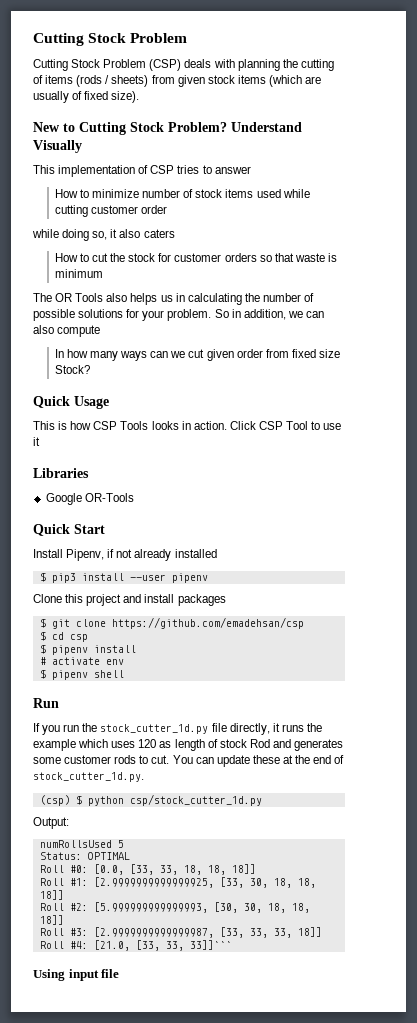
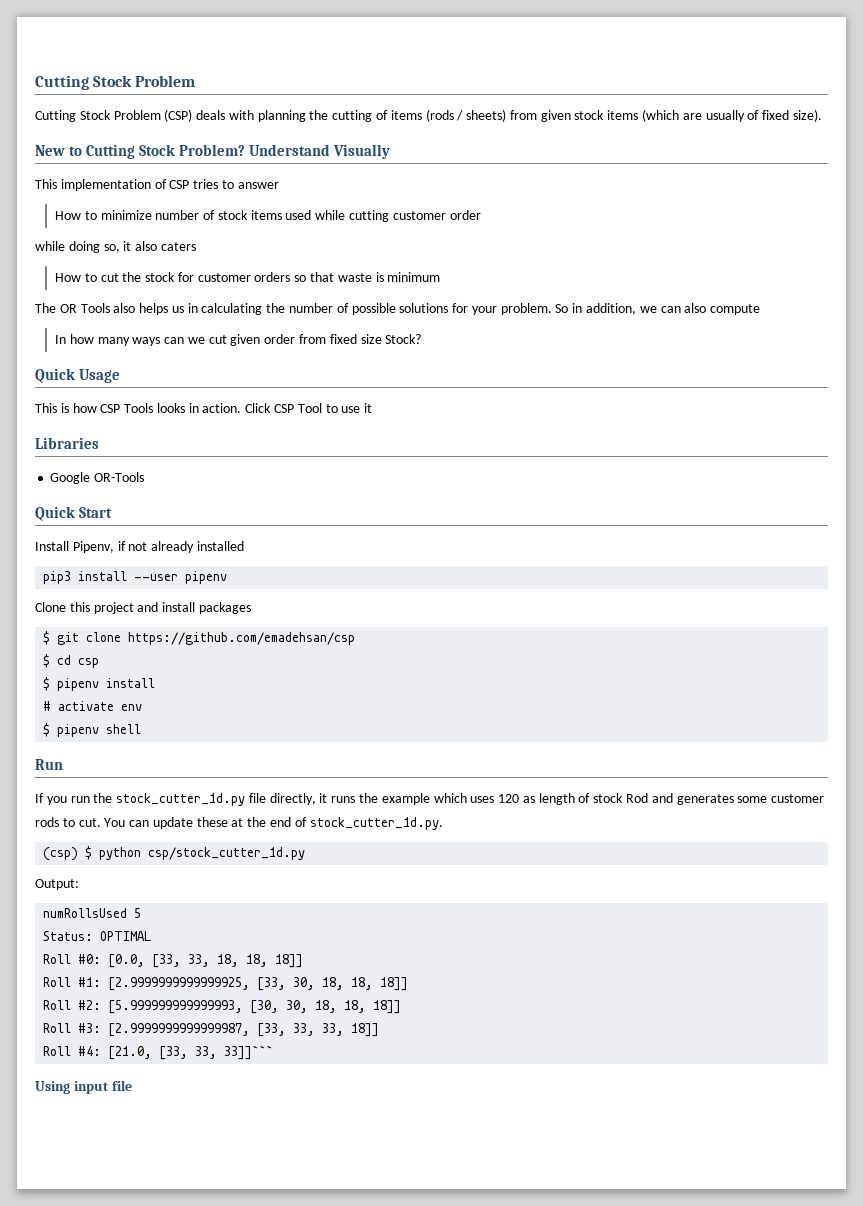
[39,572,46,582] $ -> (244, 546) none

